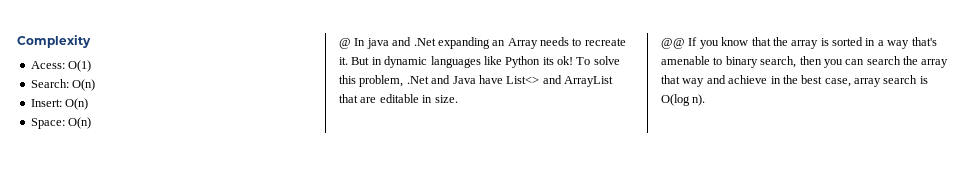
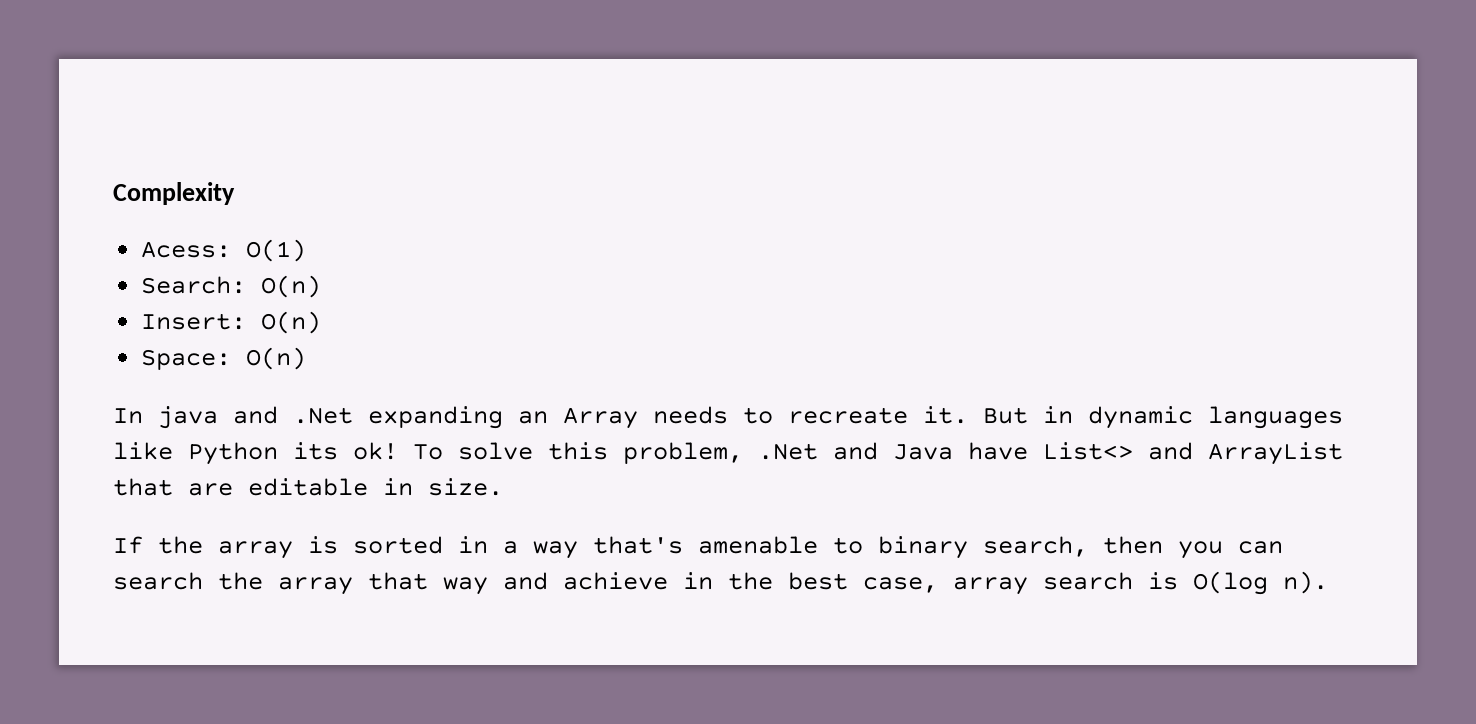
[339,38,351,49] @ -> (307, 358) none
[661,37,771,49] @@ If you know that -> [113,536,143,554] If

